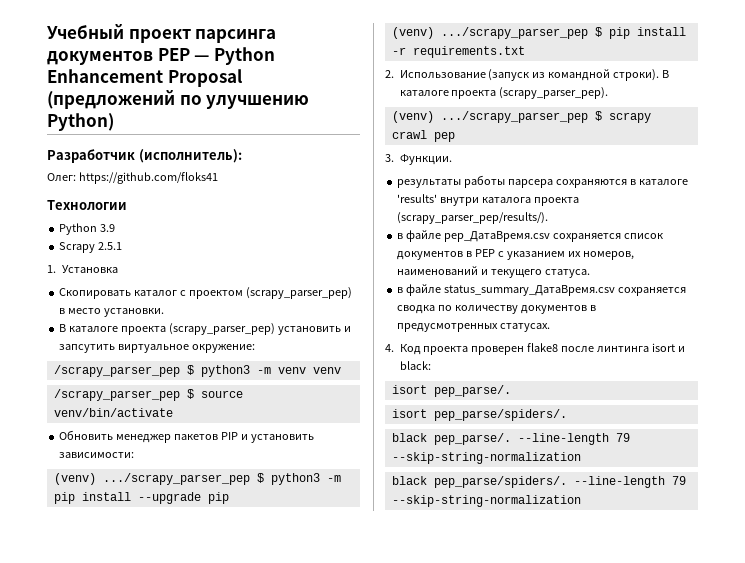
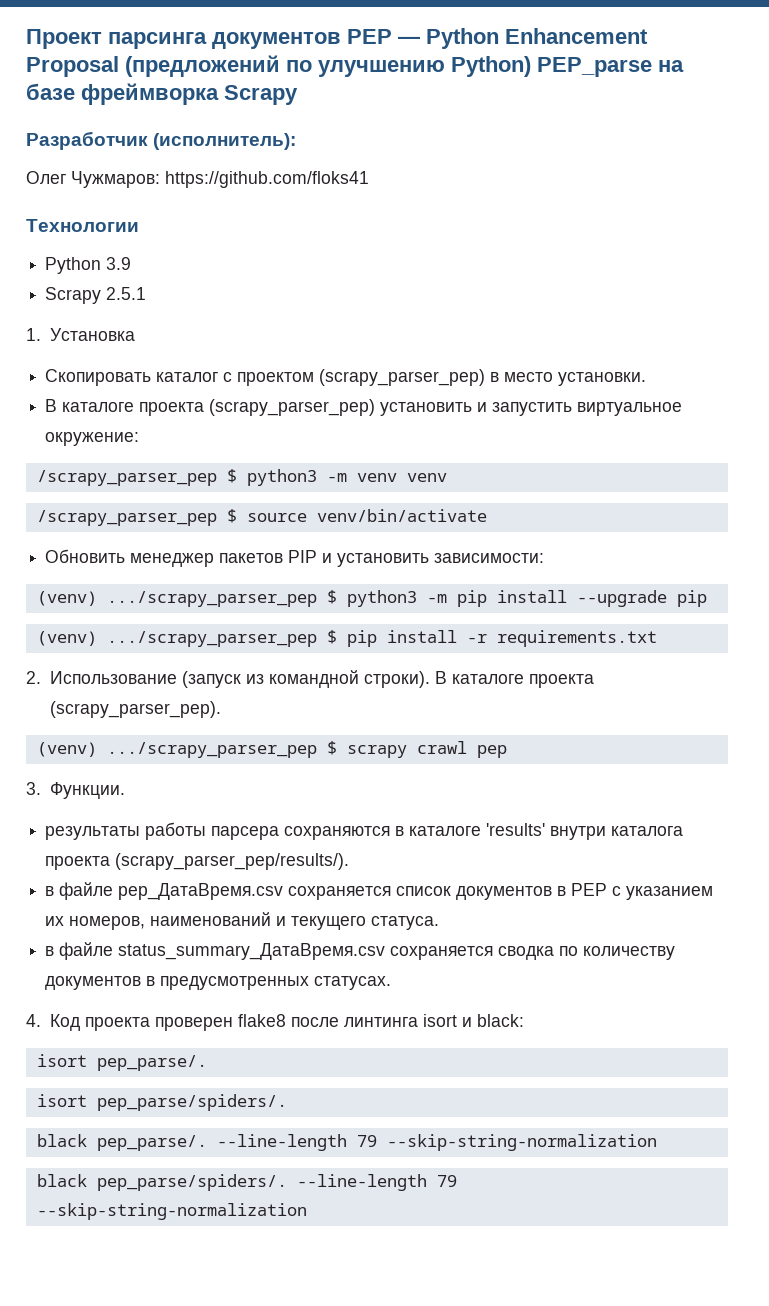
[47,24,191,43] Учебный проект -> [26,29,102,49] Проект
(114, 122) none -> [537,57,684,77] [26,83,298,105] PEP_parse на базе фреймворка Scrapy
[47,173,76,181] Олег: -> [26,171,160,188] Олег Чужмаров:
[59,344,116,353] запсутить -> [492,402,573,416] запустить

